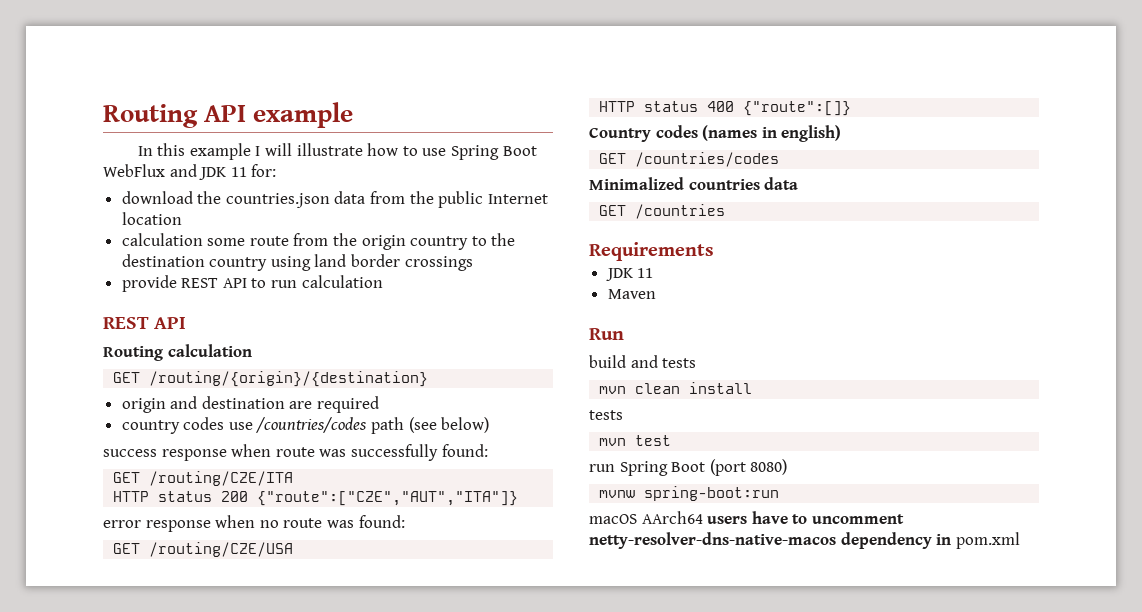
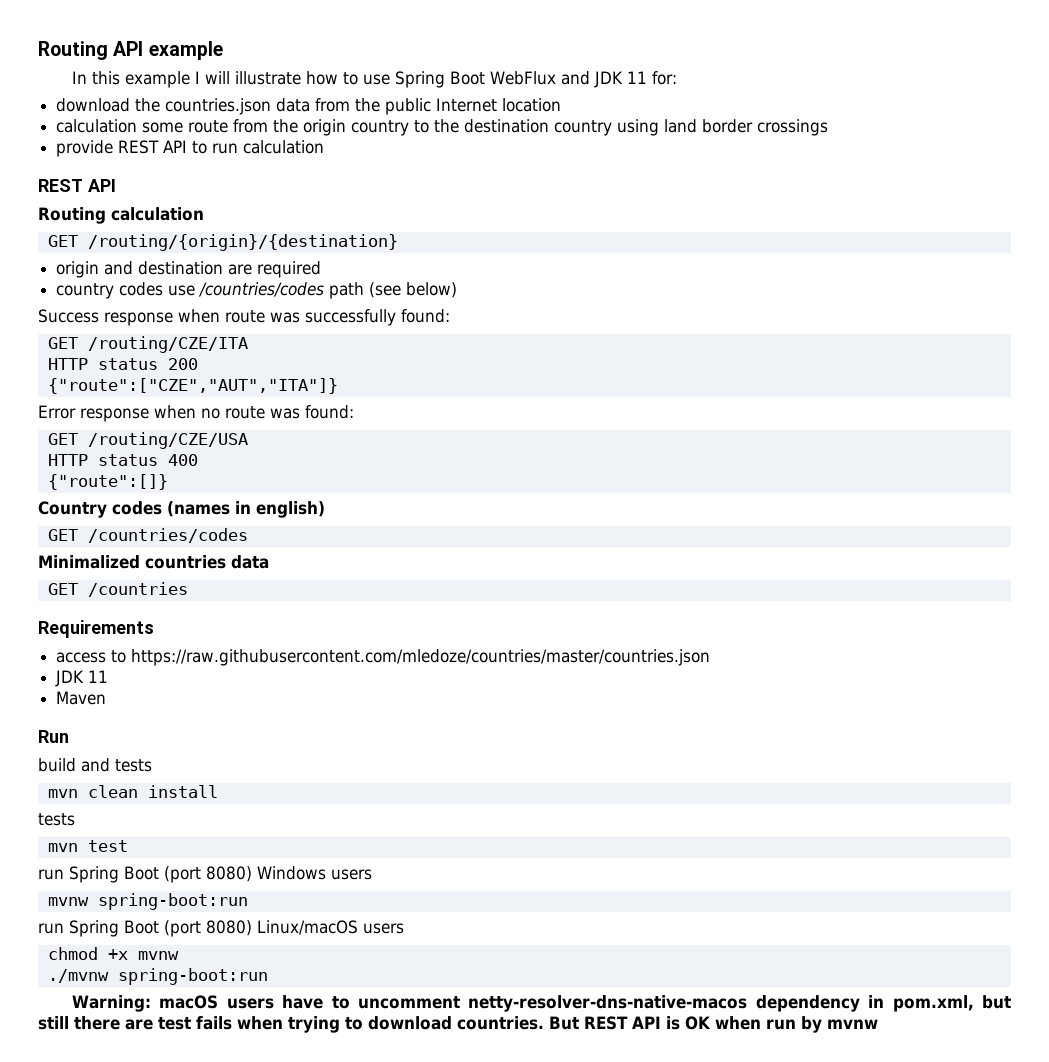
[103,449,157,457] success -> [38,309,99,323] Success
(249, 496) none -> (198, 364) //
[103,520,141,528] error -> [38,405,76,419] Error
(735, 106) none -> (198, 460) //
(714, 251) none -> [56,649,711,666] // access to https://raw.githubusercontent.com/mledoze/countries/master/countries.json
(788, 467) none -> [257,866,372,880] Windows users
[589,511,703,524] macOS AArch64 -> [38,920,404,937] [47,947,179,960] [47,968,268,985] [72,995,219,1012] run Spring Boot (port 8080) Linux/macOS users // chmod +x mvnw // ./mvnw spring-boot:run // Warning: macOS
[955,532,1020,549] pom.xml -> [892,995,1012,1012] [38,1016,878,1033] pom.xml, but still there are test fails when trying to download countries. But REST API is OK when run by mvnw

